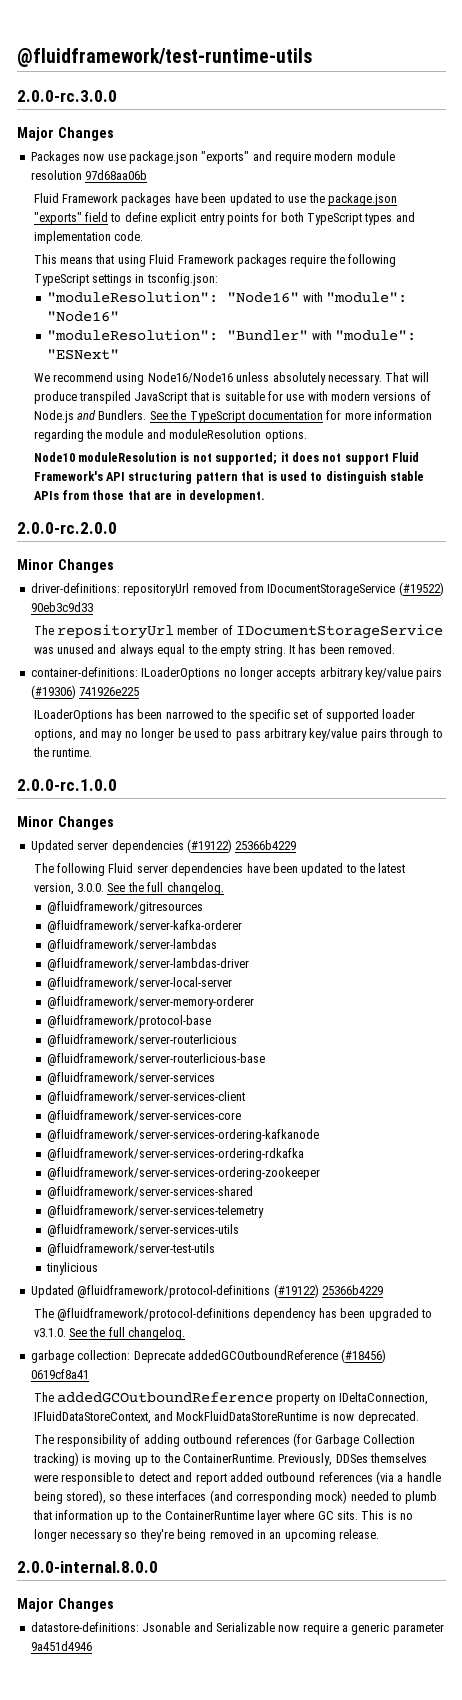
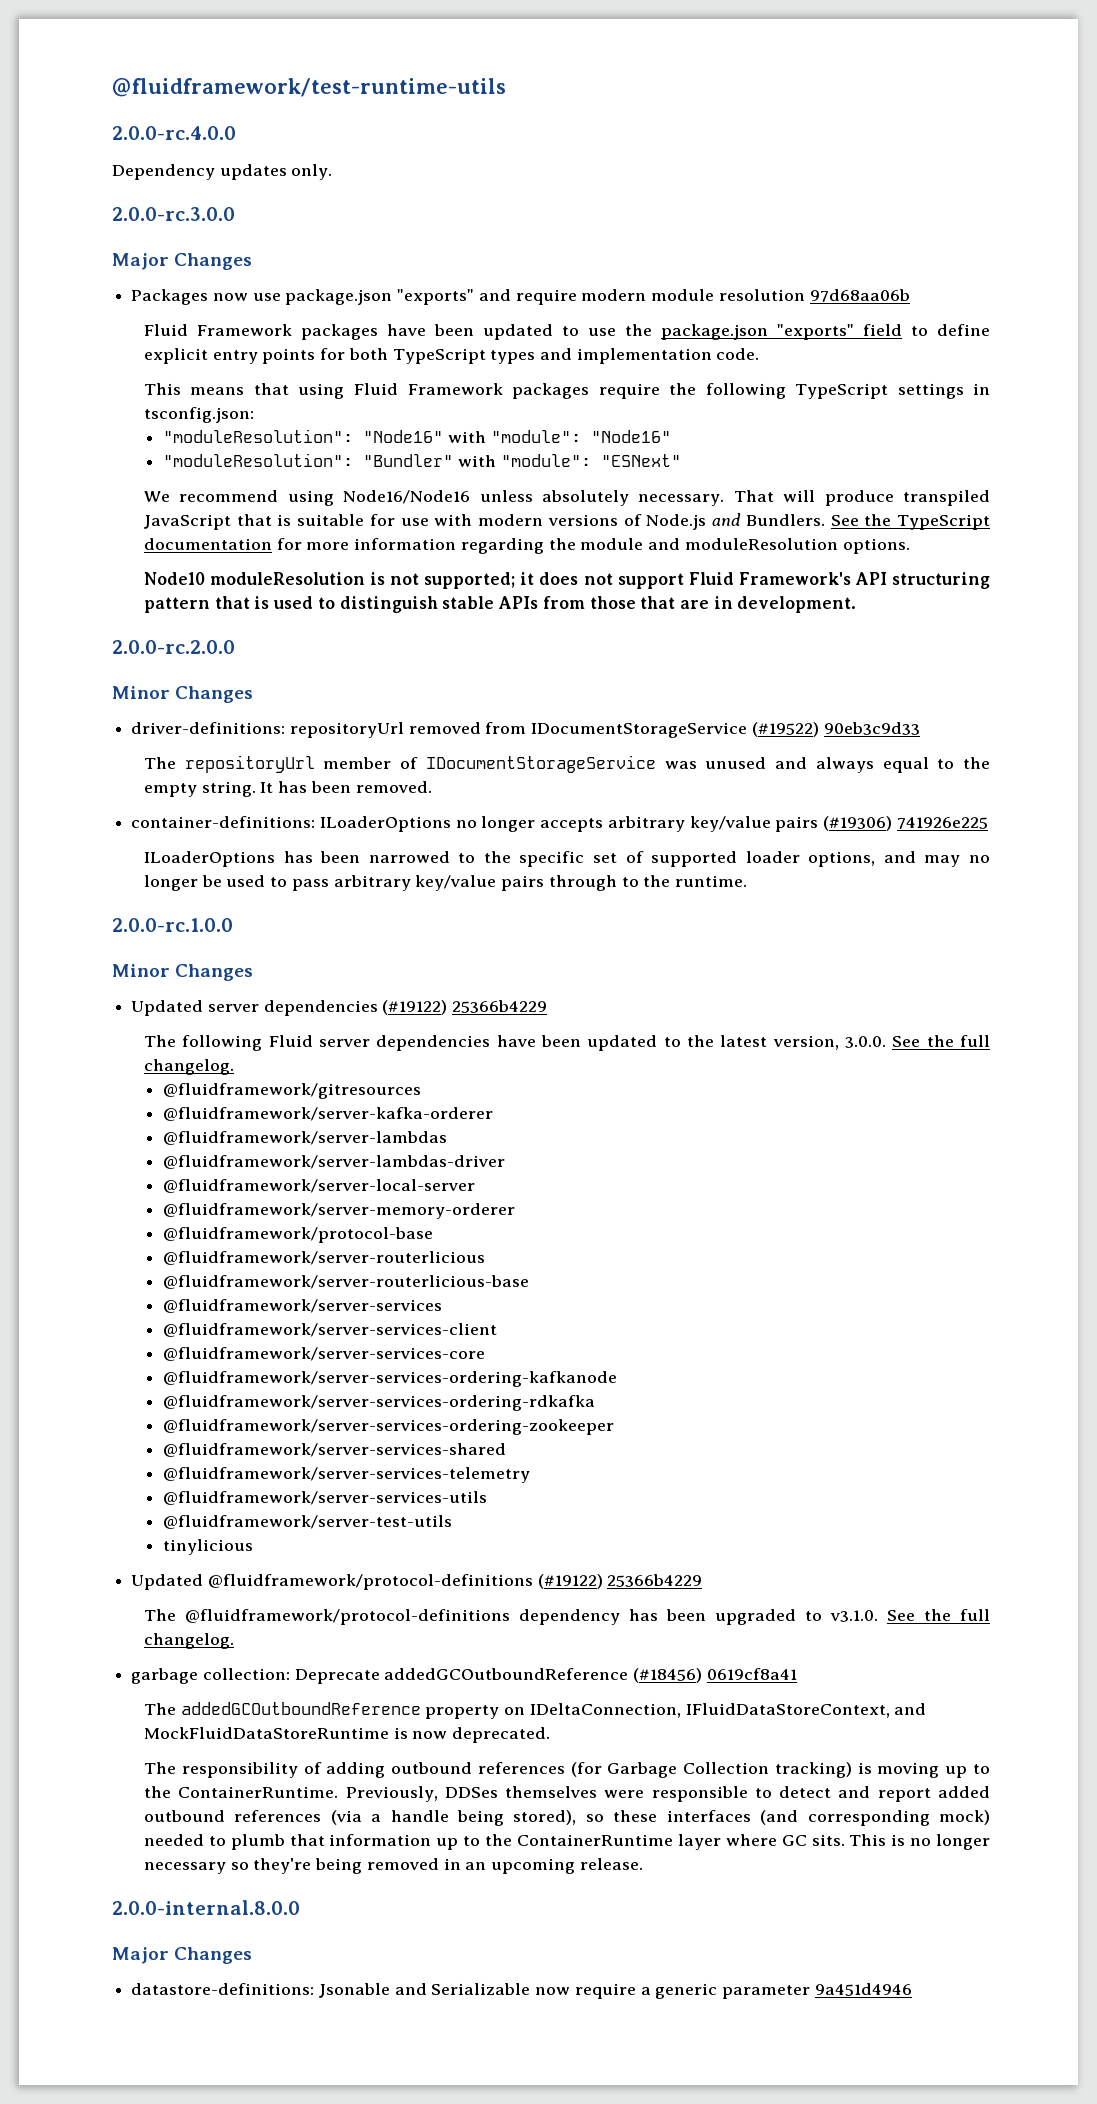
(312, 57) none -> [112,126,236,140] [112,164,333,180] // 2.0.0-rc.4.0.0 // Dependency updates only.

